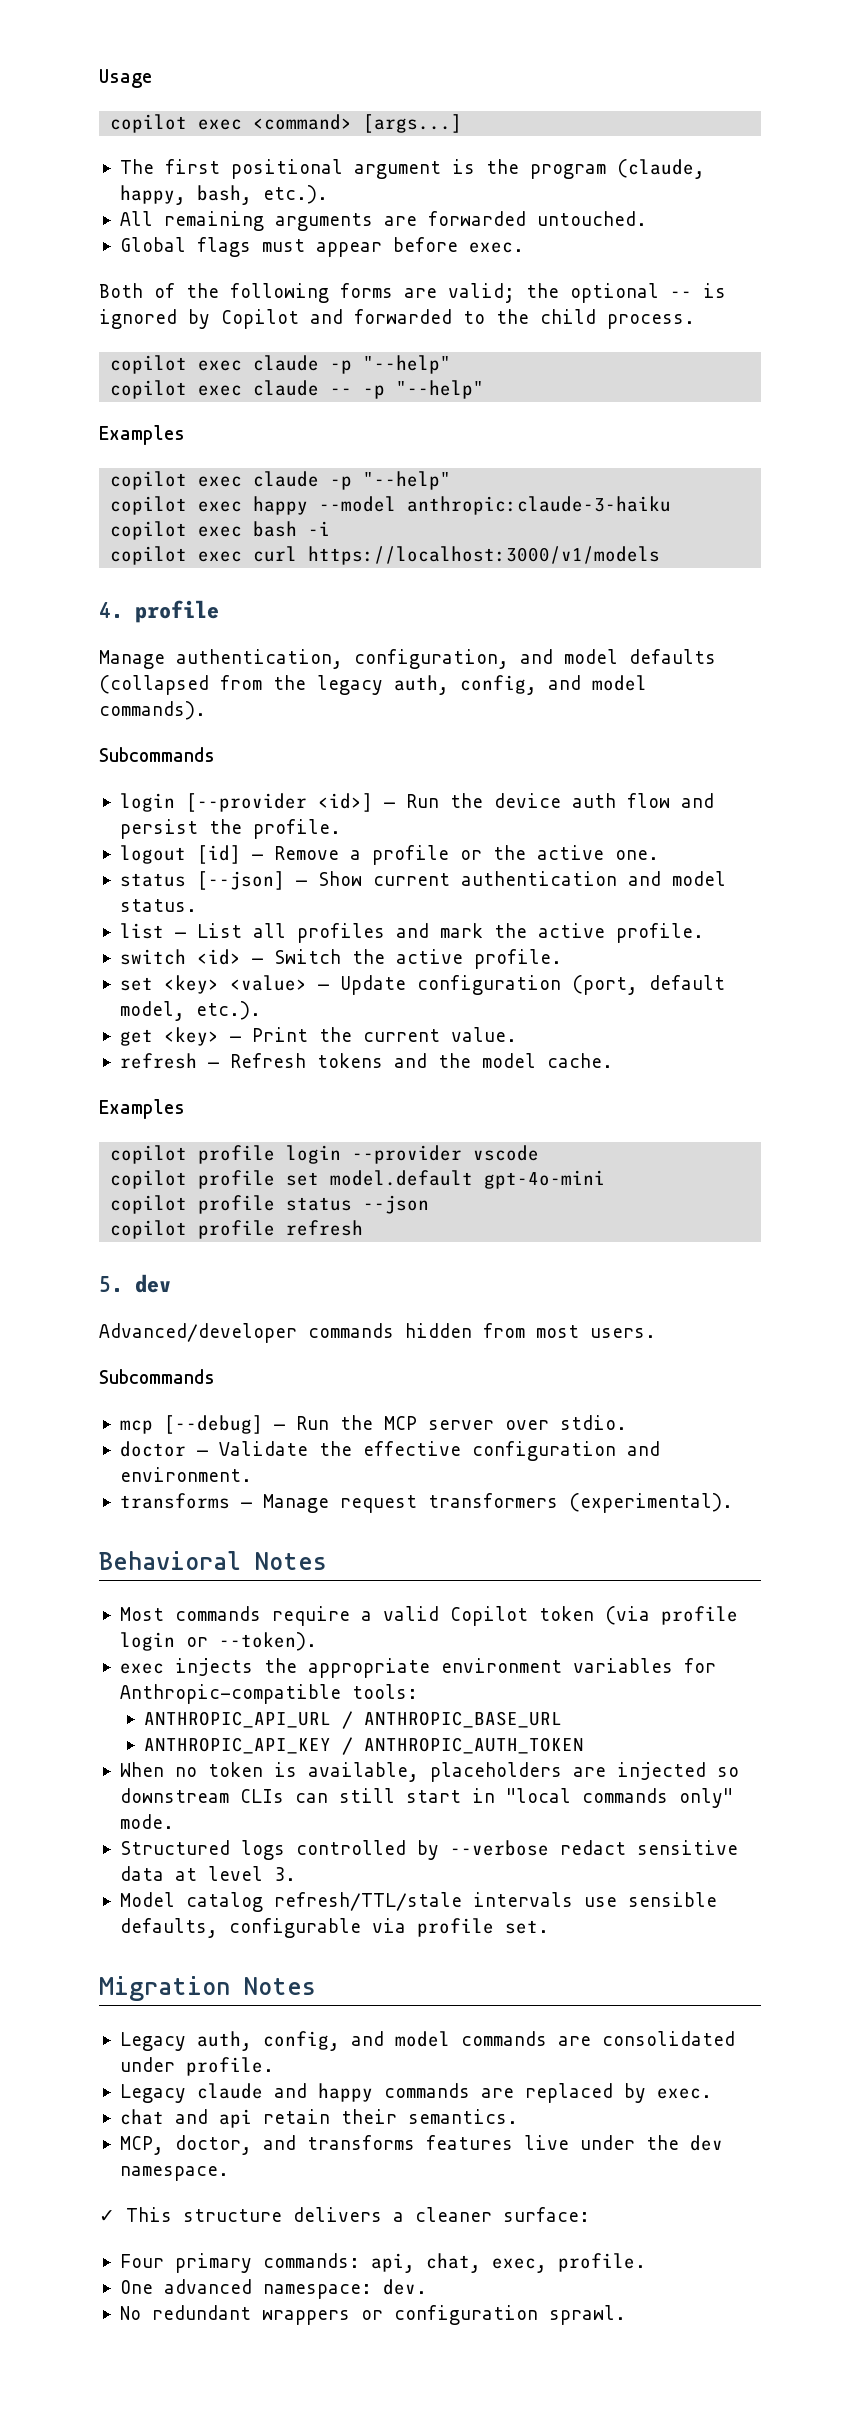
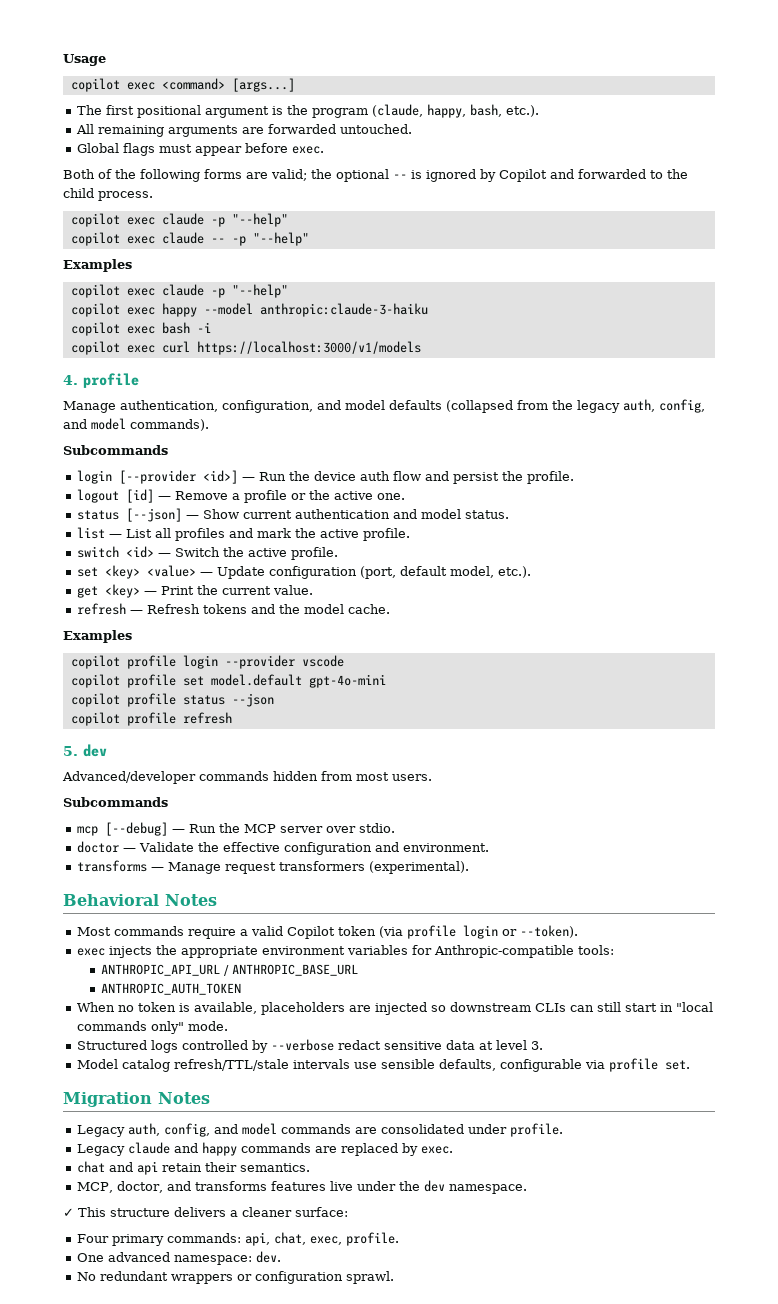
[143,1737,353,1755] ANTHROPIC_API_KEY / -> (359, 970) none

